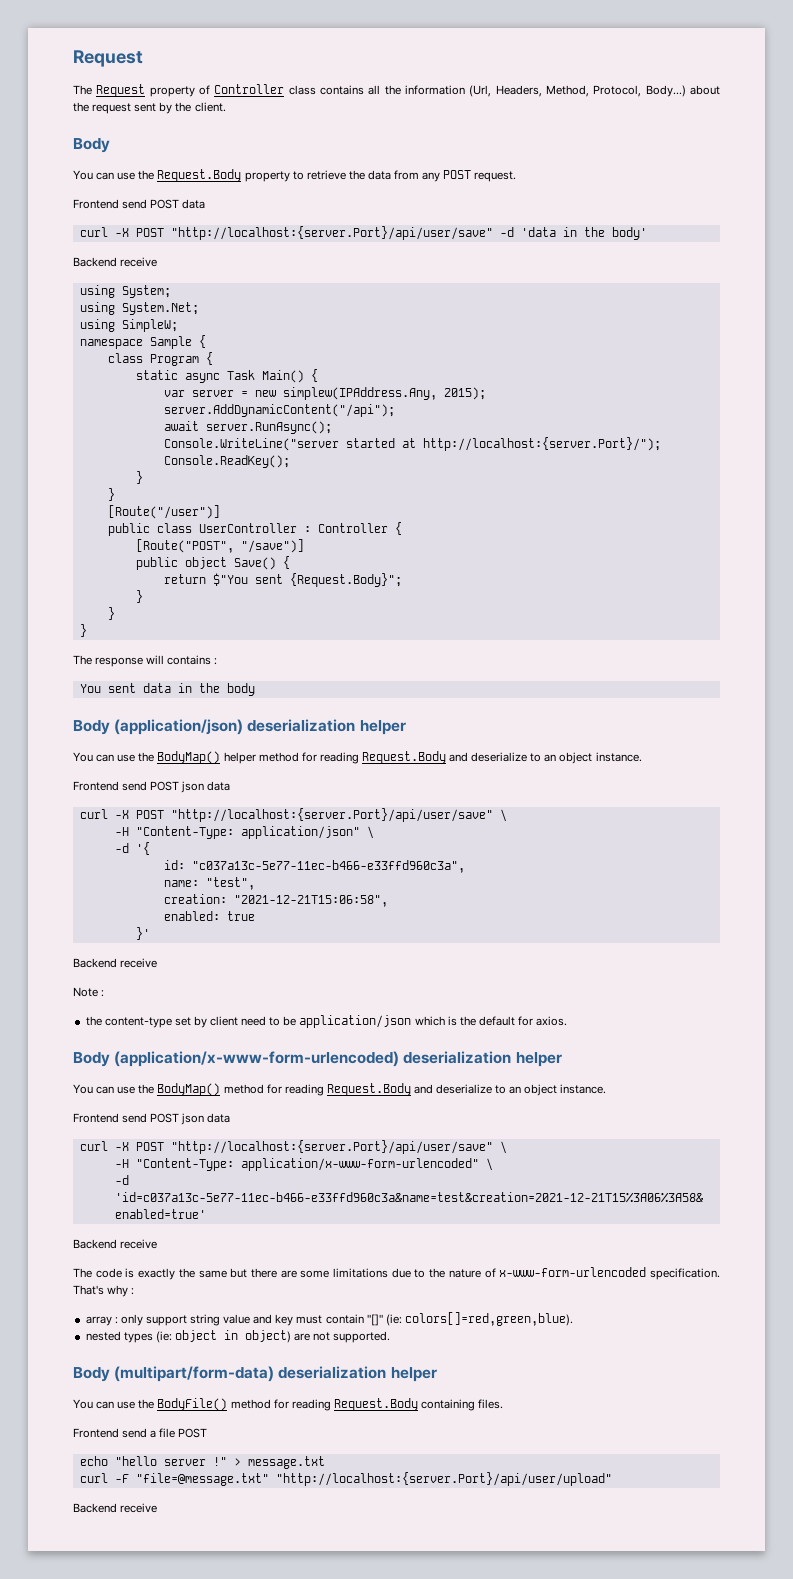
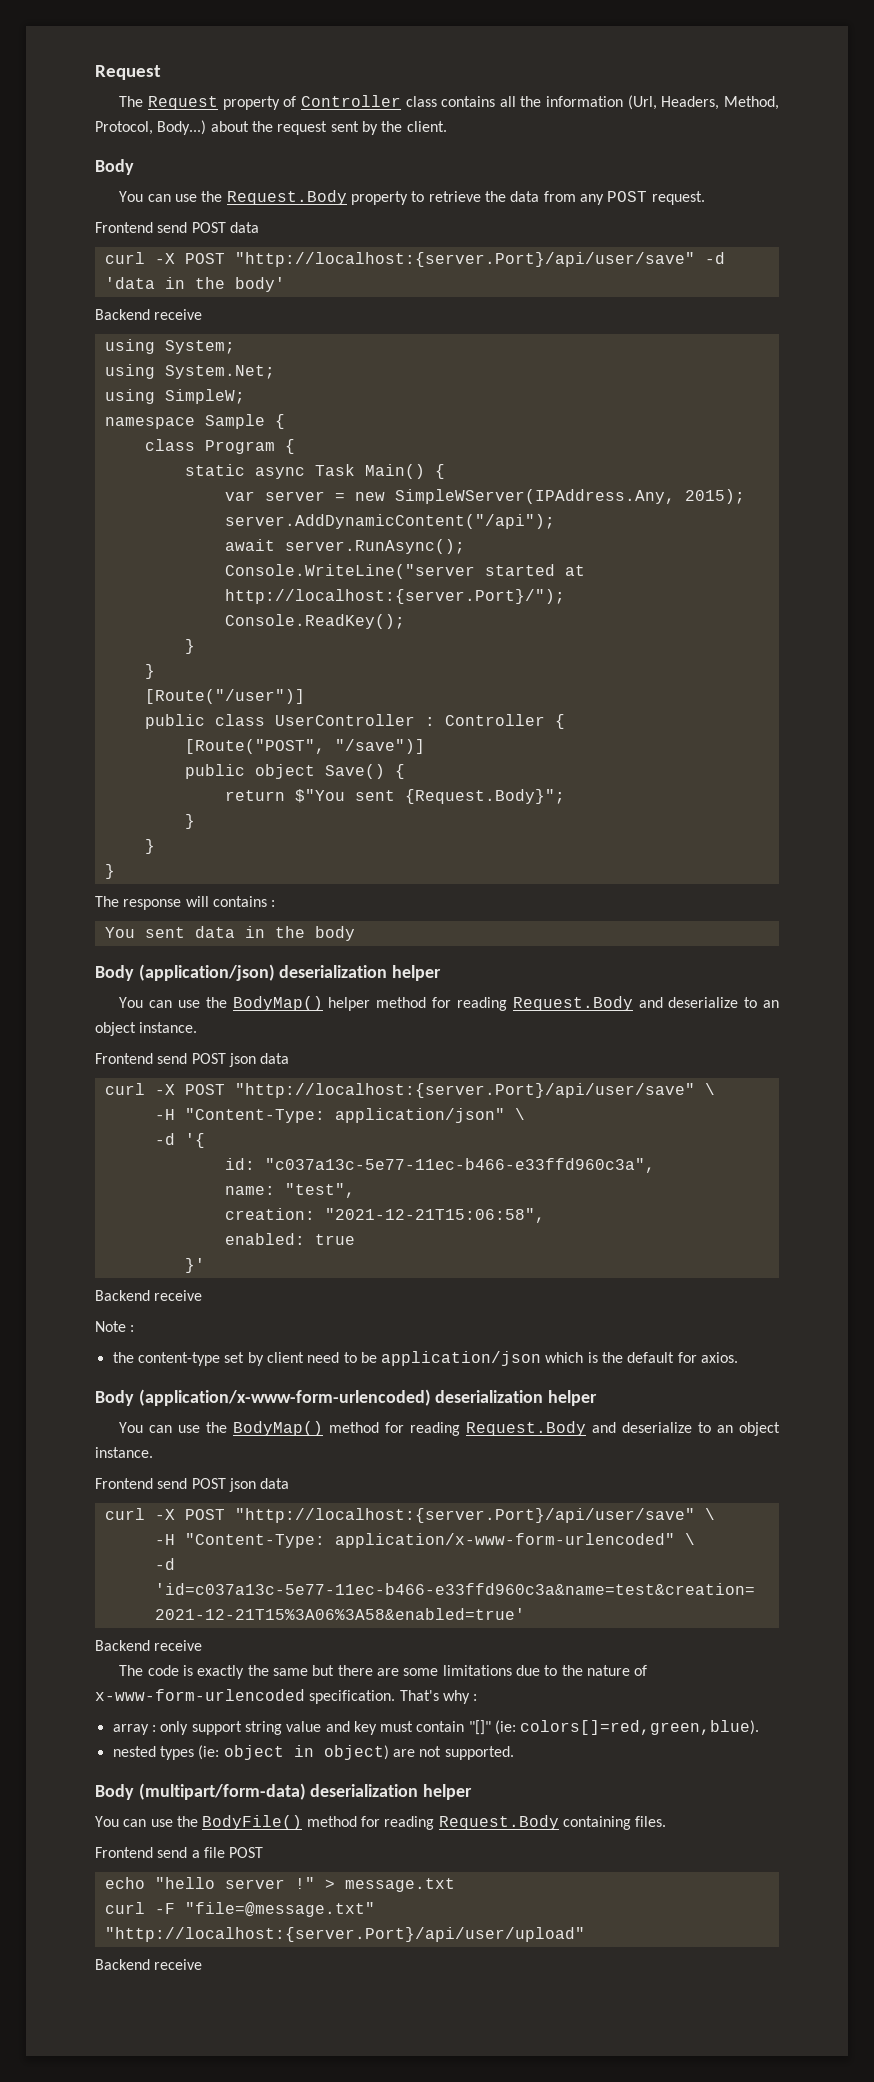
[282,387,437,400] simplew(IPAddress.Any, -> [394,489,675,504] SimpleWServer(IPAddress.Any,

